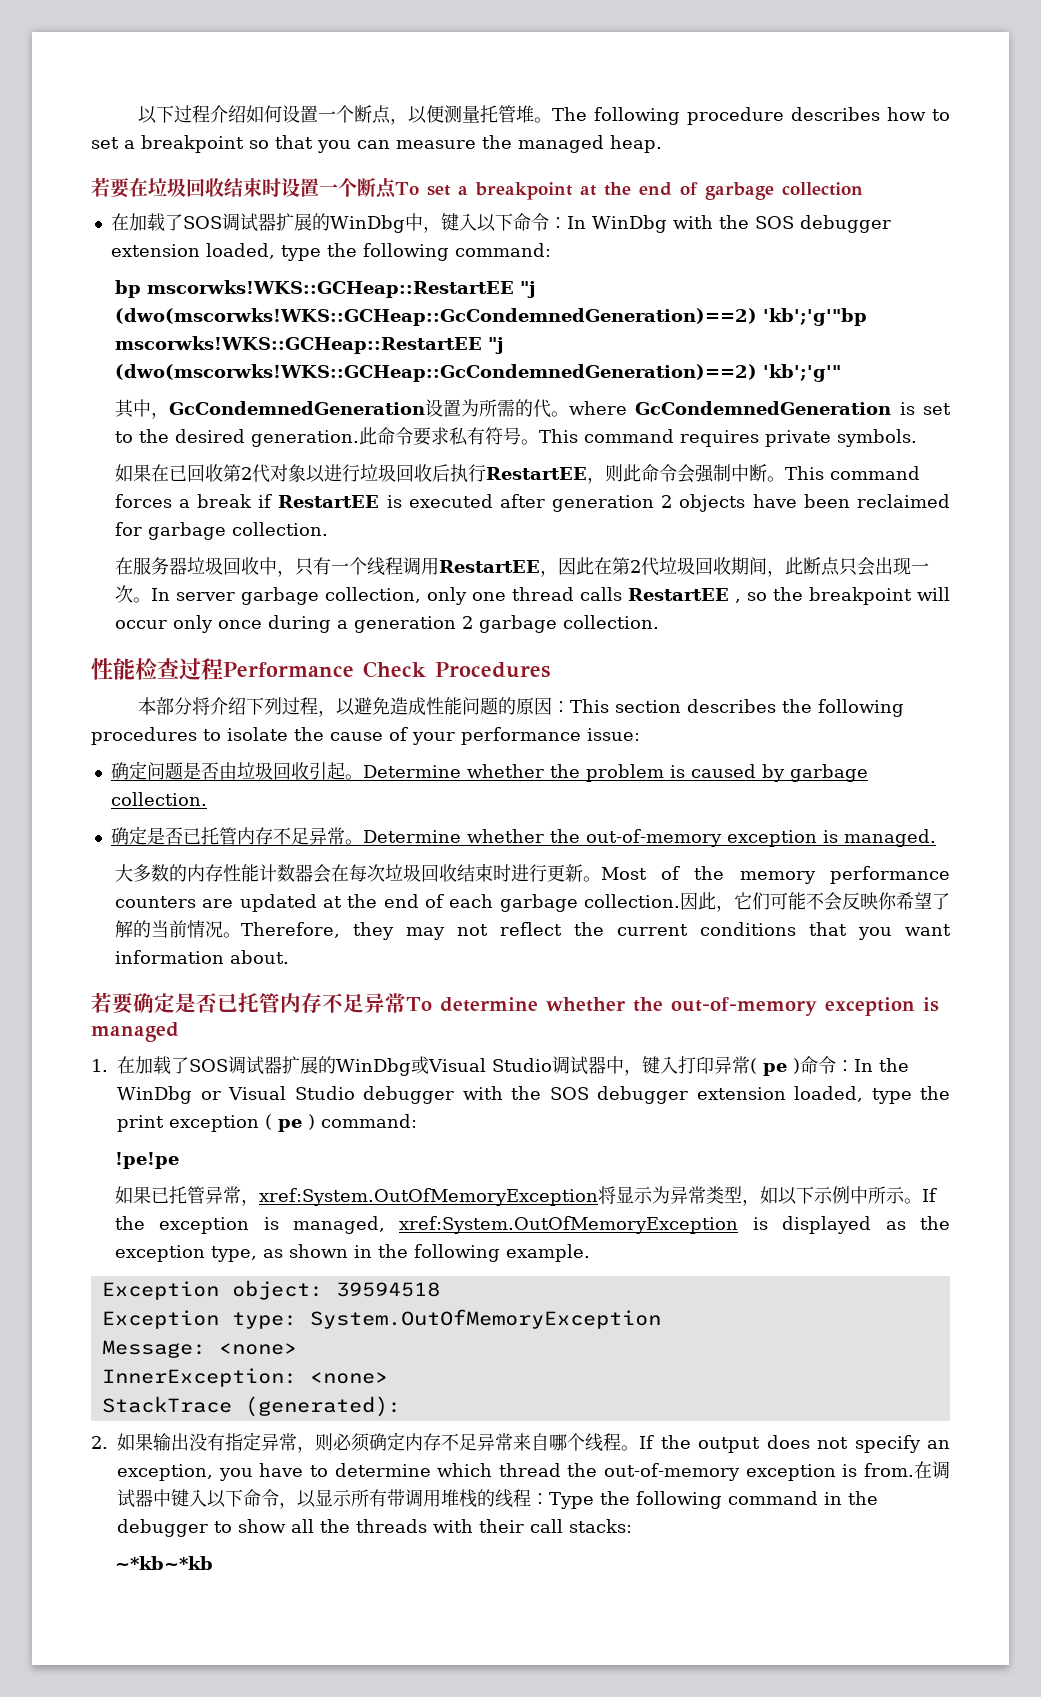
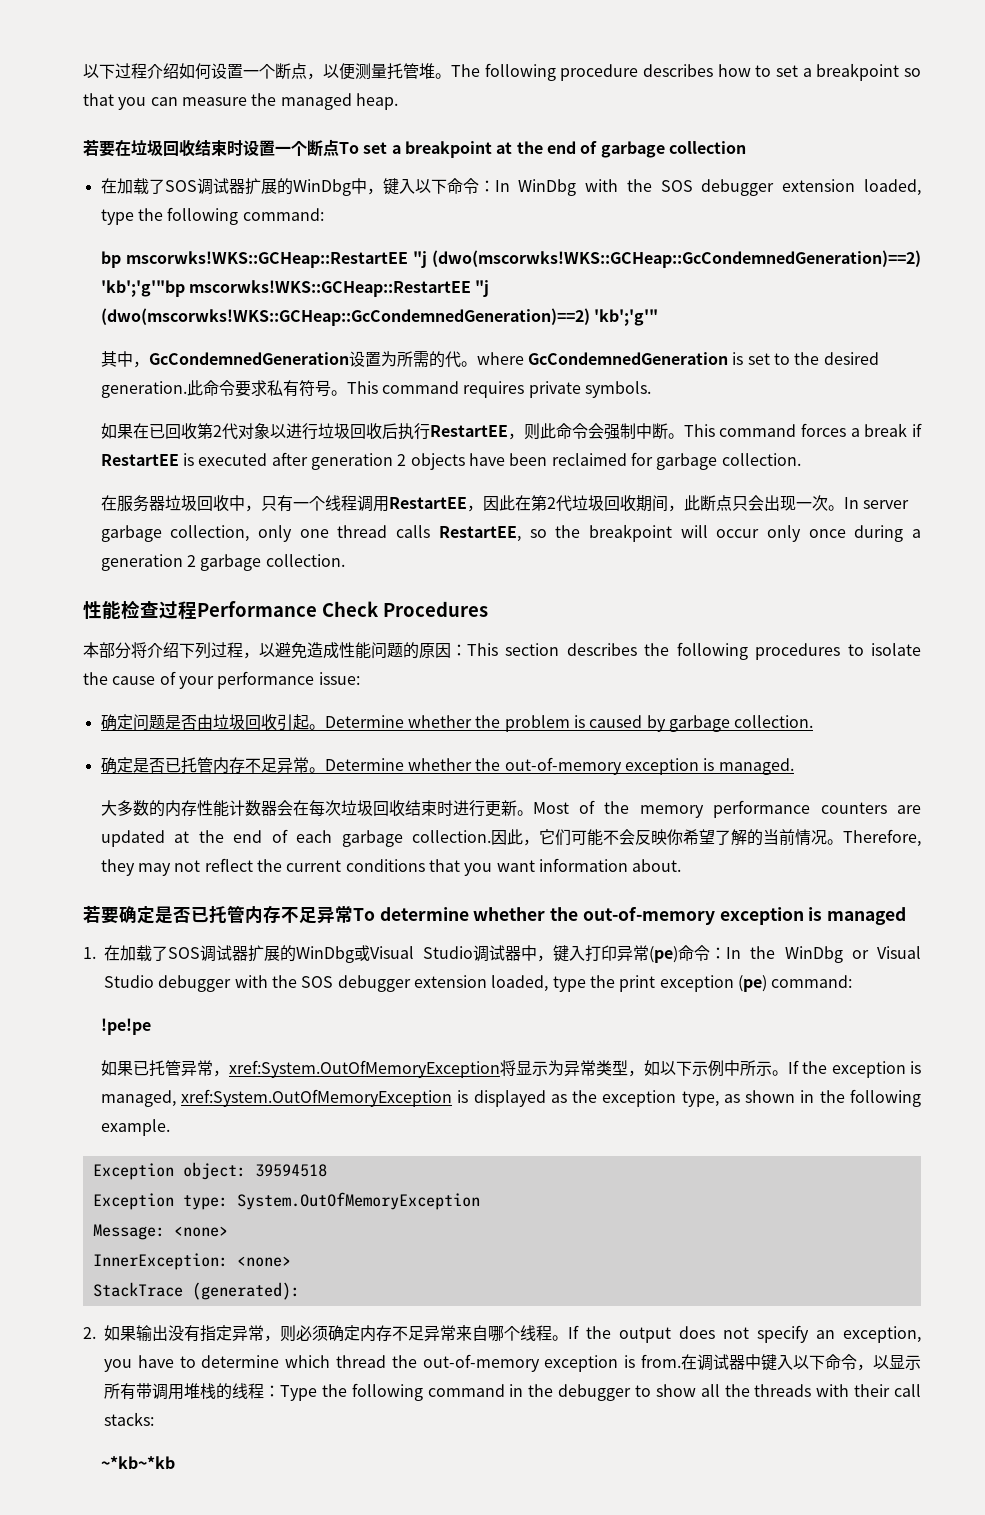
[627,588,741,603] RestartEE , -> [438,526,521,542] RestartEE,
[750,1058,800,1076] ( pe ) -> [649,946,679,963] (pe)
[265,1114,315,1132] ( pe ) -> [737,975,767,992] (pe)

